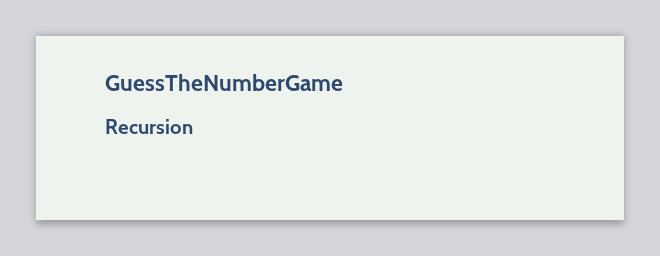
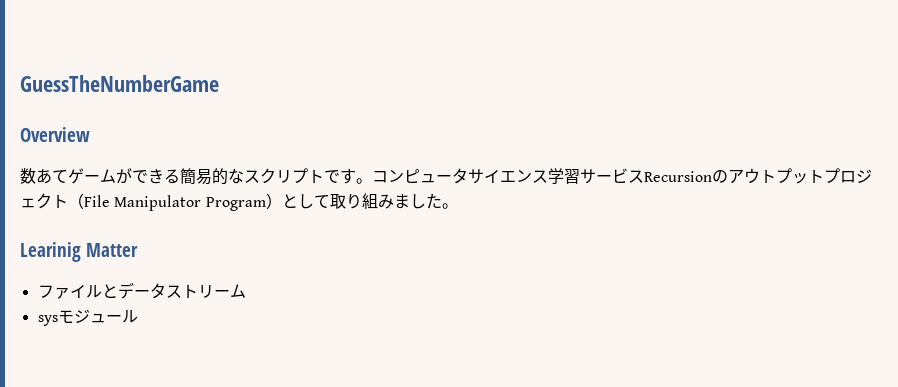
[105,119,193,134] Recursion -> [20,127,90,142] [20,168,872,185] [20,193,458,211] [20,242,139,262] [37,282,246,299] [37,309,138,326] Overview // 数あてゲームができる簡易的なスクリプトです。コンピュータサイエンス学習サービスRecursionのアウトプットプロジェクト（File Manipulator Program）として取り組みました。 // Learinig Matter // ファイルとデータストリーム // sysモジュール

